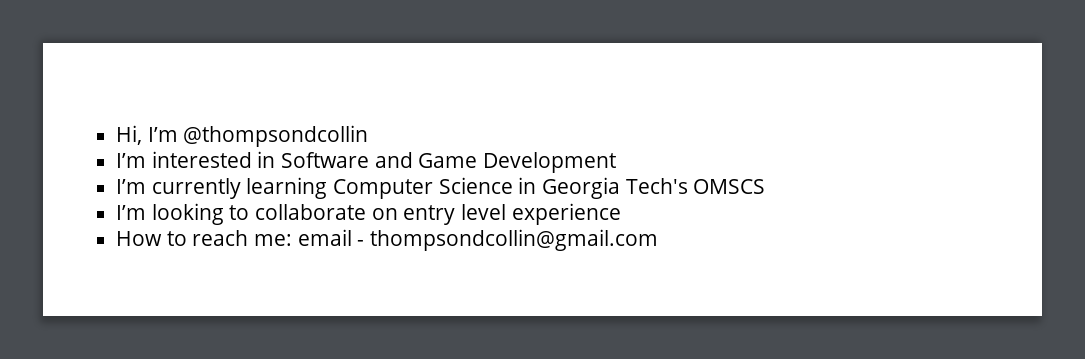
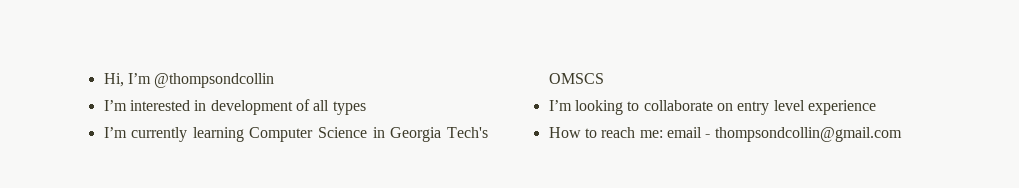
[281,152,617,173] Software and Game Development -> [210,99,366,115] development of all types

